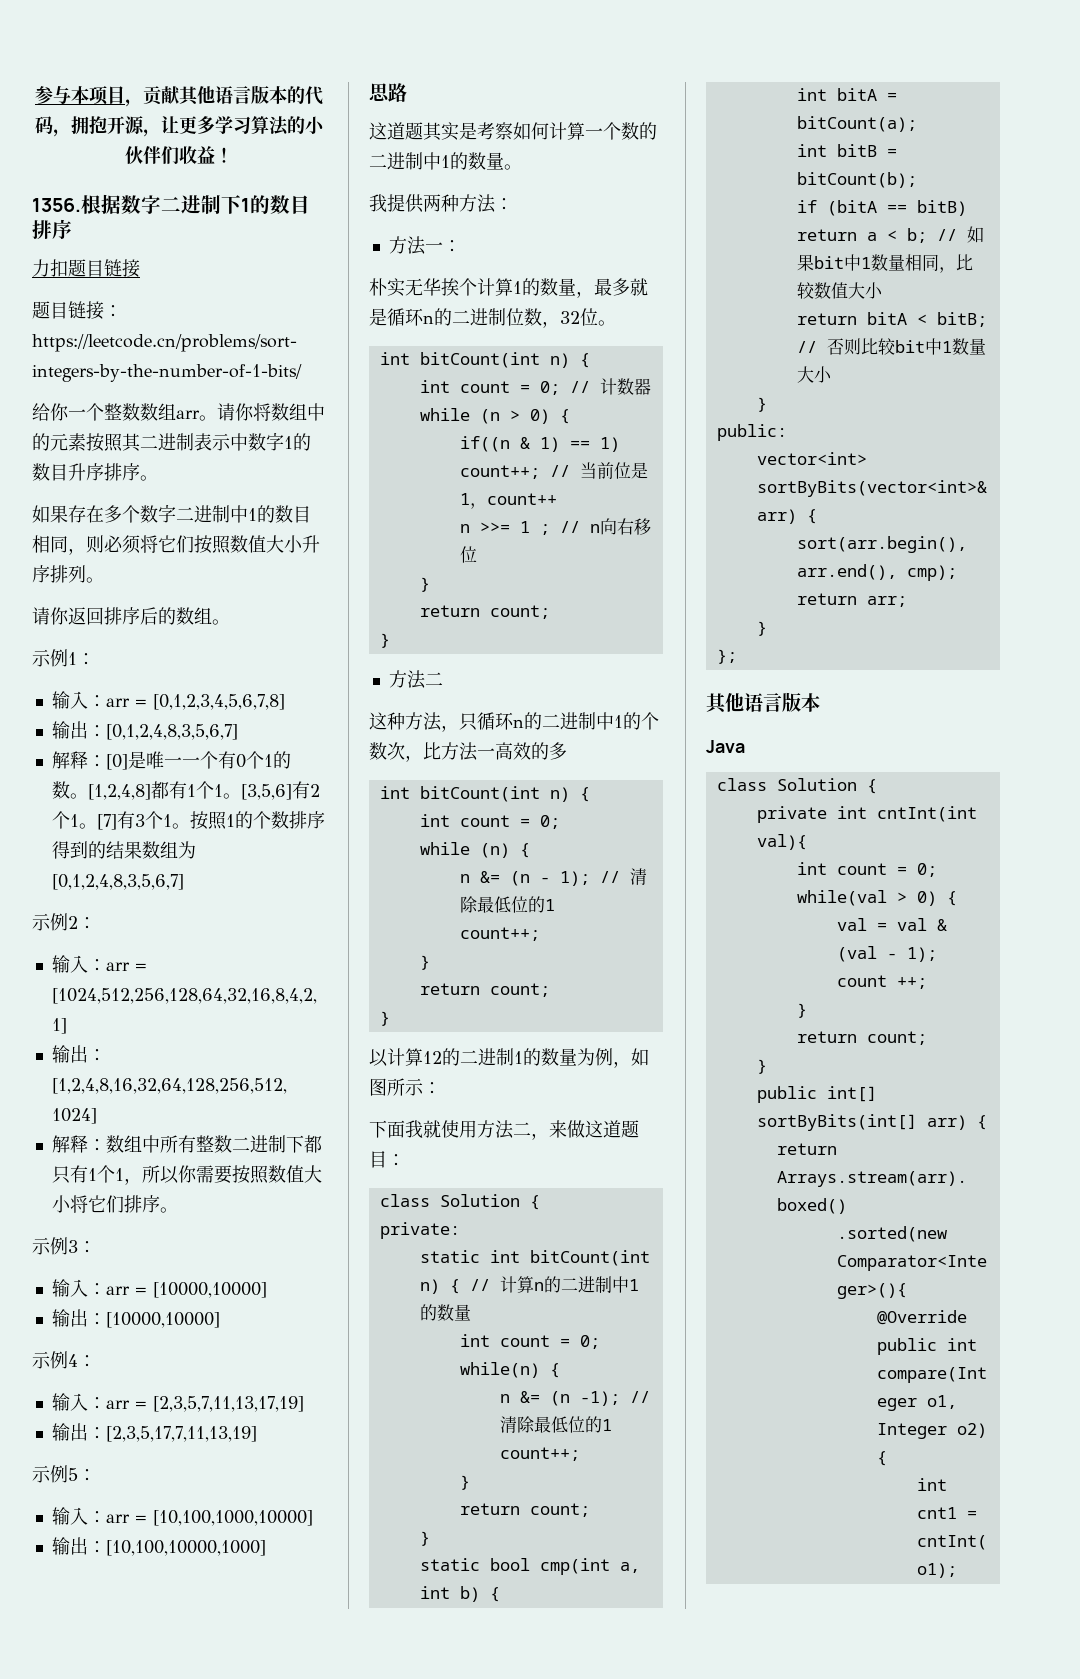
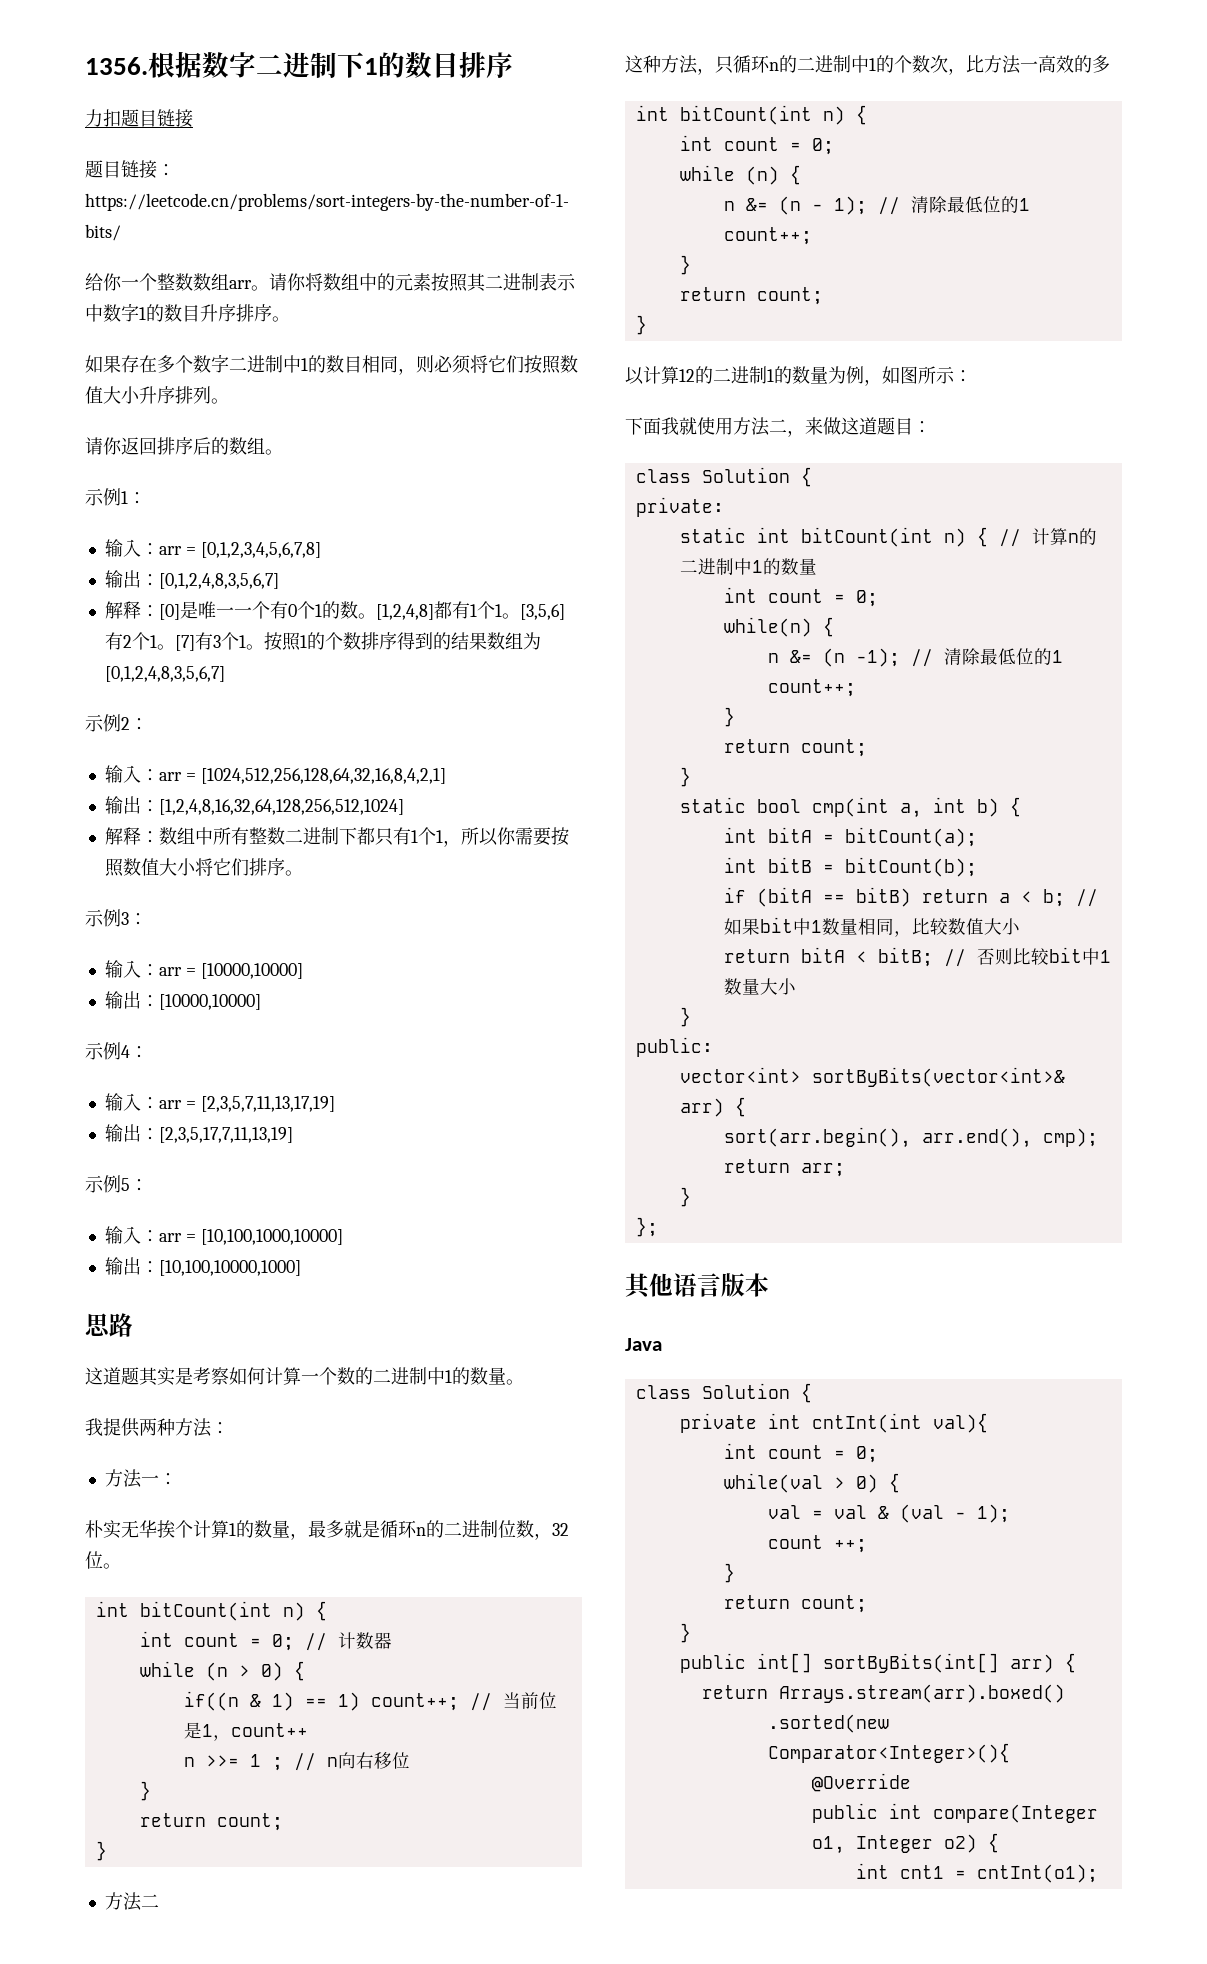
[35,85,323,107] [35,116,325,137] [125,146,233,164] 参与本项目，贡献其他语言版本的代码，拥抱开源，让更多学习算法的小伙伴们收益！ // -> (85, 66) none

